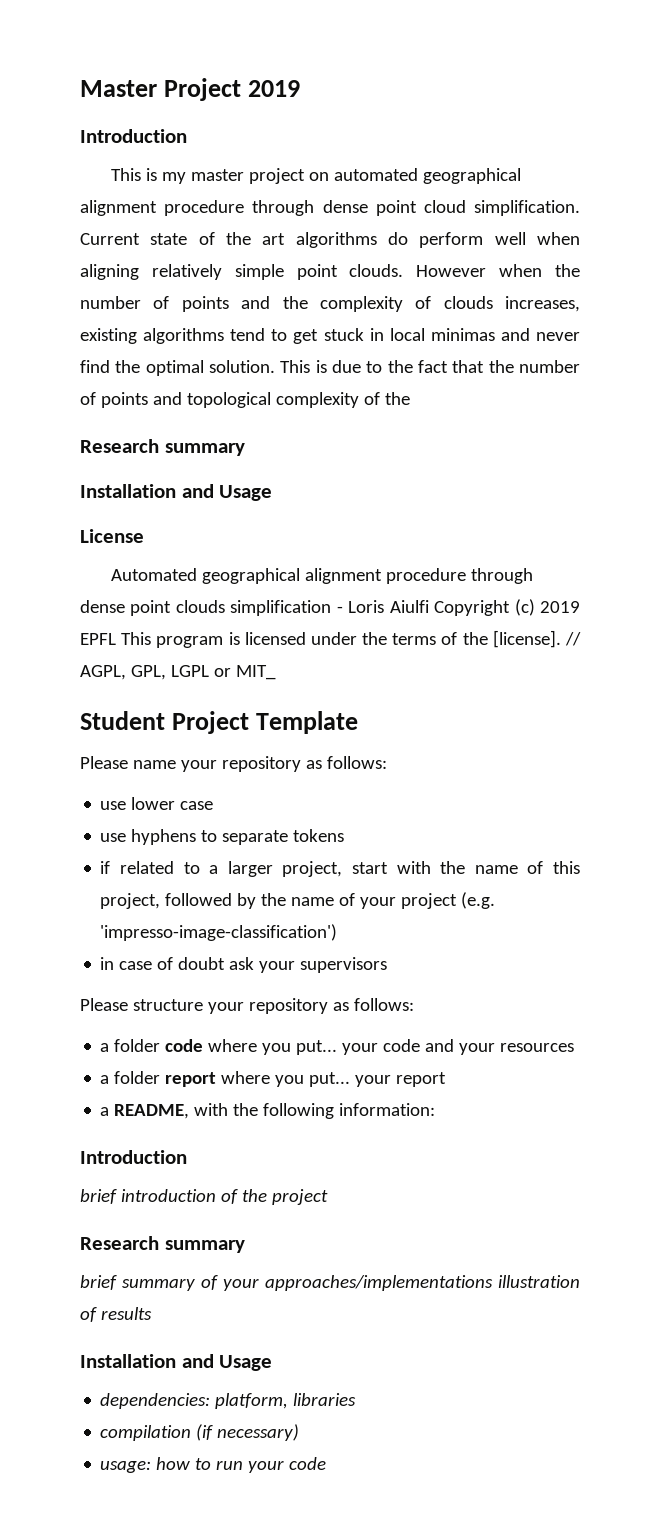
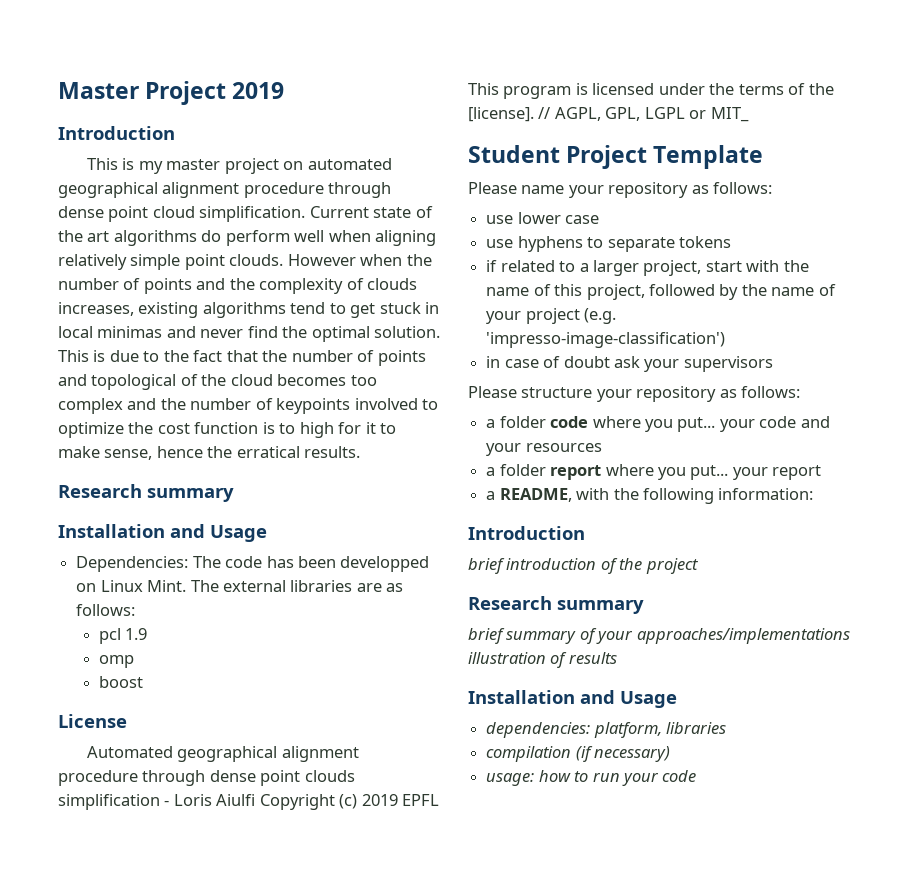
[275,392,410,408] complexity of the -> [180,374,377,386] [58,398,439,414] [58,422,397,438] [58,446,361,460] of the cloud becomes too complex and the number of keypoints involved to optimize the cost function is to high for it to make sense, hence the erratical results.
(273, 493) none -> [76,556,430,572] [76,580,404,592] [76,604,136,616] [98,628,148,644] [98,655,134,668] [98,676,143,688] // Dependencies: The code has been developped on Linux Mint. The external libraries are as follows: // pcl 1.9 // omp // boost

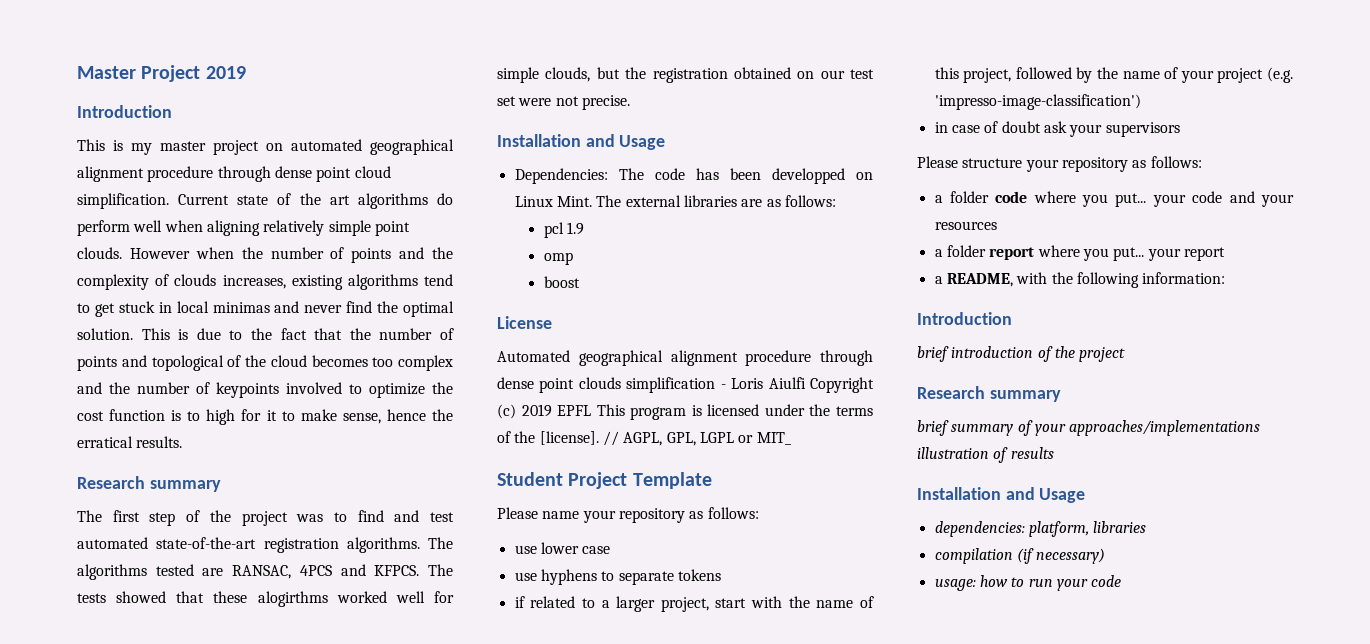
(234, 495) none -> [77,510,454,526] [77,537,453,553] [77,564,453,580] [77,591,455,607] [497,67,874,83] [497,95,630,110] // The first step of the project was to find and test automated state-of-the-art registration algorithms. The algorithms tested are RANSAC, 4PCS and KFPCS. The tests showed that these alogirthms worked well for simple clouds, but the registration obtained on our test set were not precise.

